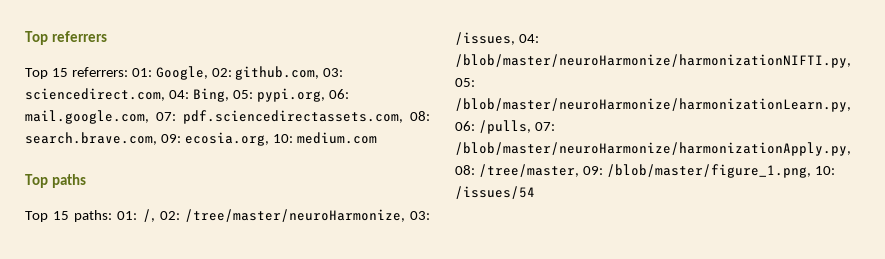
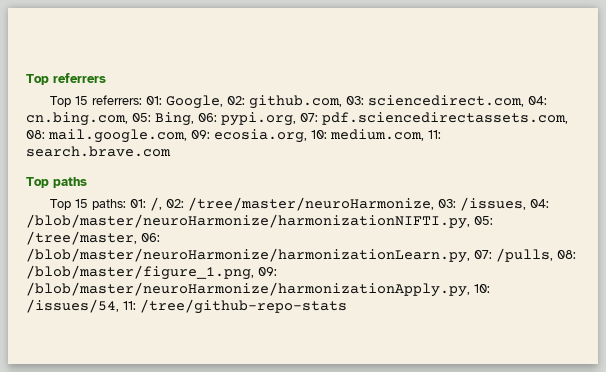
[192,88,349,102] [25,110,149,124] Bing, 05: pypi.org, 06: mail.google.com, -> [26,112,296,126] cn.bing.com, 05: Bing, 06: pypi.org,
[25,132,157,145] search.brave.com, -> [48,129,187,143] mail.google.com,
[296,132,377,144] medium.com -> [330,129,441,141] [26,146,171,157] medium.com, 11: search.brave.com
[455,98,851,112] [455,120,555,134] [455,142,851,156] [455,164,835,178] [455,186,535,199] /blob/master/neuroHarmonize/harmonizationLearn.py, 06: /pulls, 07: /blob/master/neuroHarmonize/harmonizationApply.py, 08: /tree/master, 09: /blob/master/figure_1.png, 10: /issues/54 -> [26,231,160,245] [26,248,576,263] [26,265,277,280] [26,282,490,297] [26,299,347,314] /tree/master, 06: /blob/master/neuroHarmonize/harmonizationLearn.py, 07: /pulls, 08: /blob/master/figure_1.png, 09: /blob/master/neuroHarmonize/harmonizationApply.py, 10: /issues/54, 11: /tree/github-repo-stats

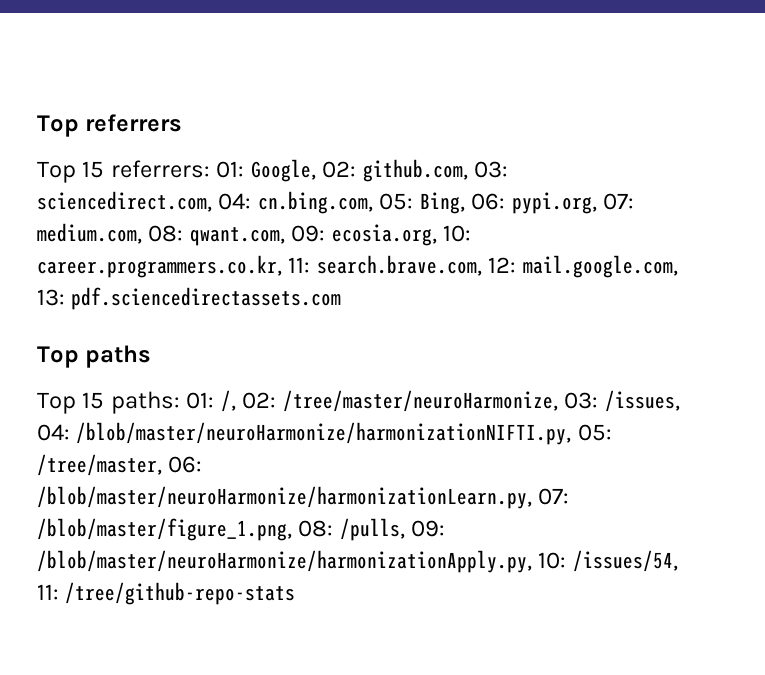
[322,112,568,125] [26,129,441,143] [26,146,171,157] pdf.sciencedirectassets.com, 08: mail.google.com, 09: ecosia.org, 10: medium.com, 11: search.brave.com -> [37,223,472,246] [37,255,678,278] [37,287,342,310] medium.com, 08: qwant.com, 09: ecosia.org, 10: career.programmers.co.kr, 11: search.brave.com, 12: mail.google.com, 13: pdf.sciencedirectassets.com
[496,248,576,262] [26,265,254,280] /pulls, 08: /blob/master/figure_1.png, -> [37,518,405,541] /blob/master/figure_1.png, 08: /pulls,

